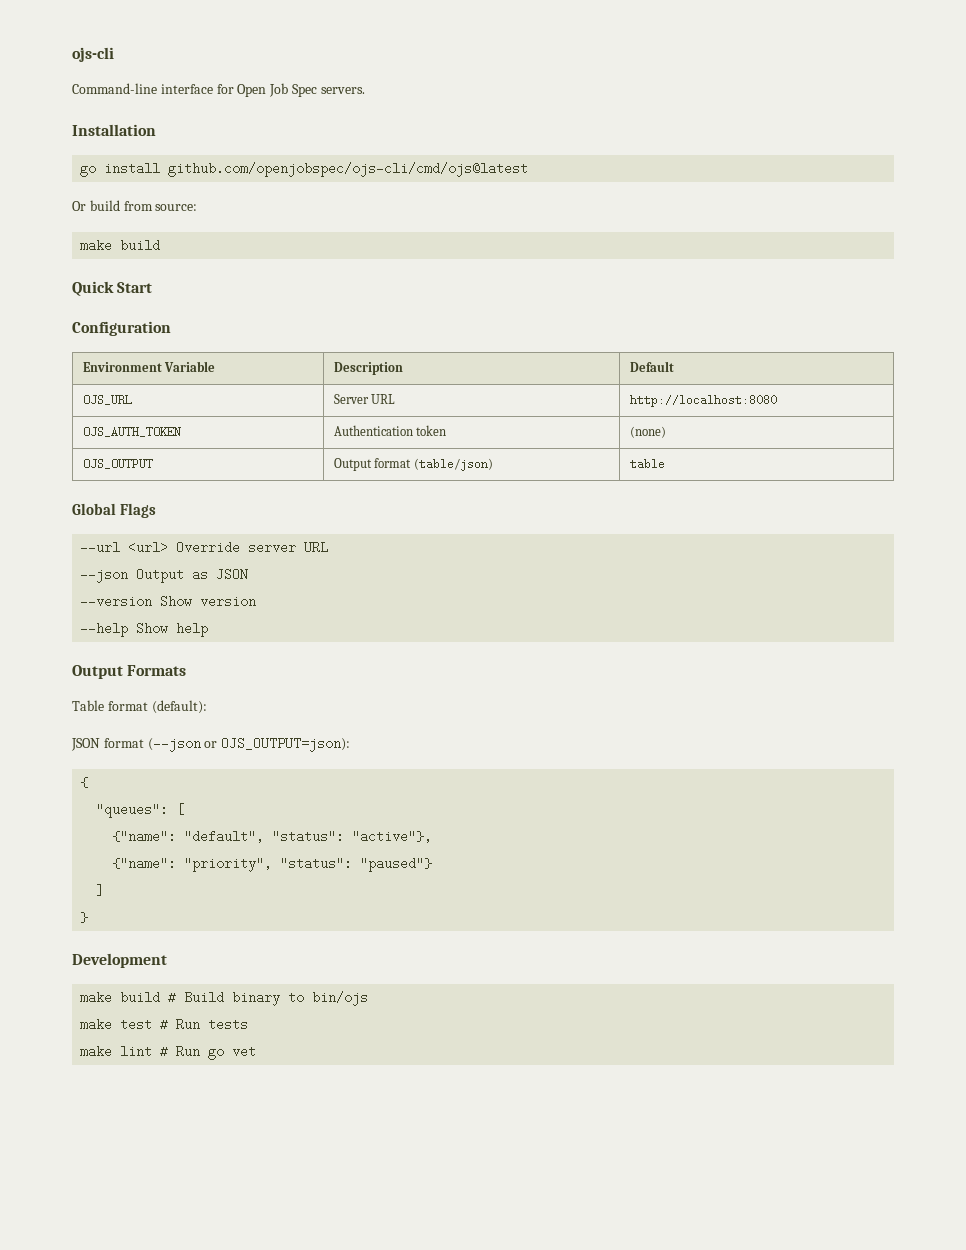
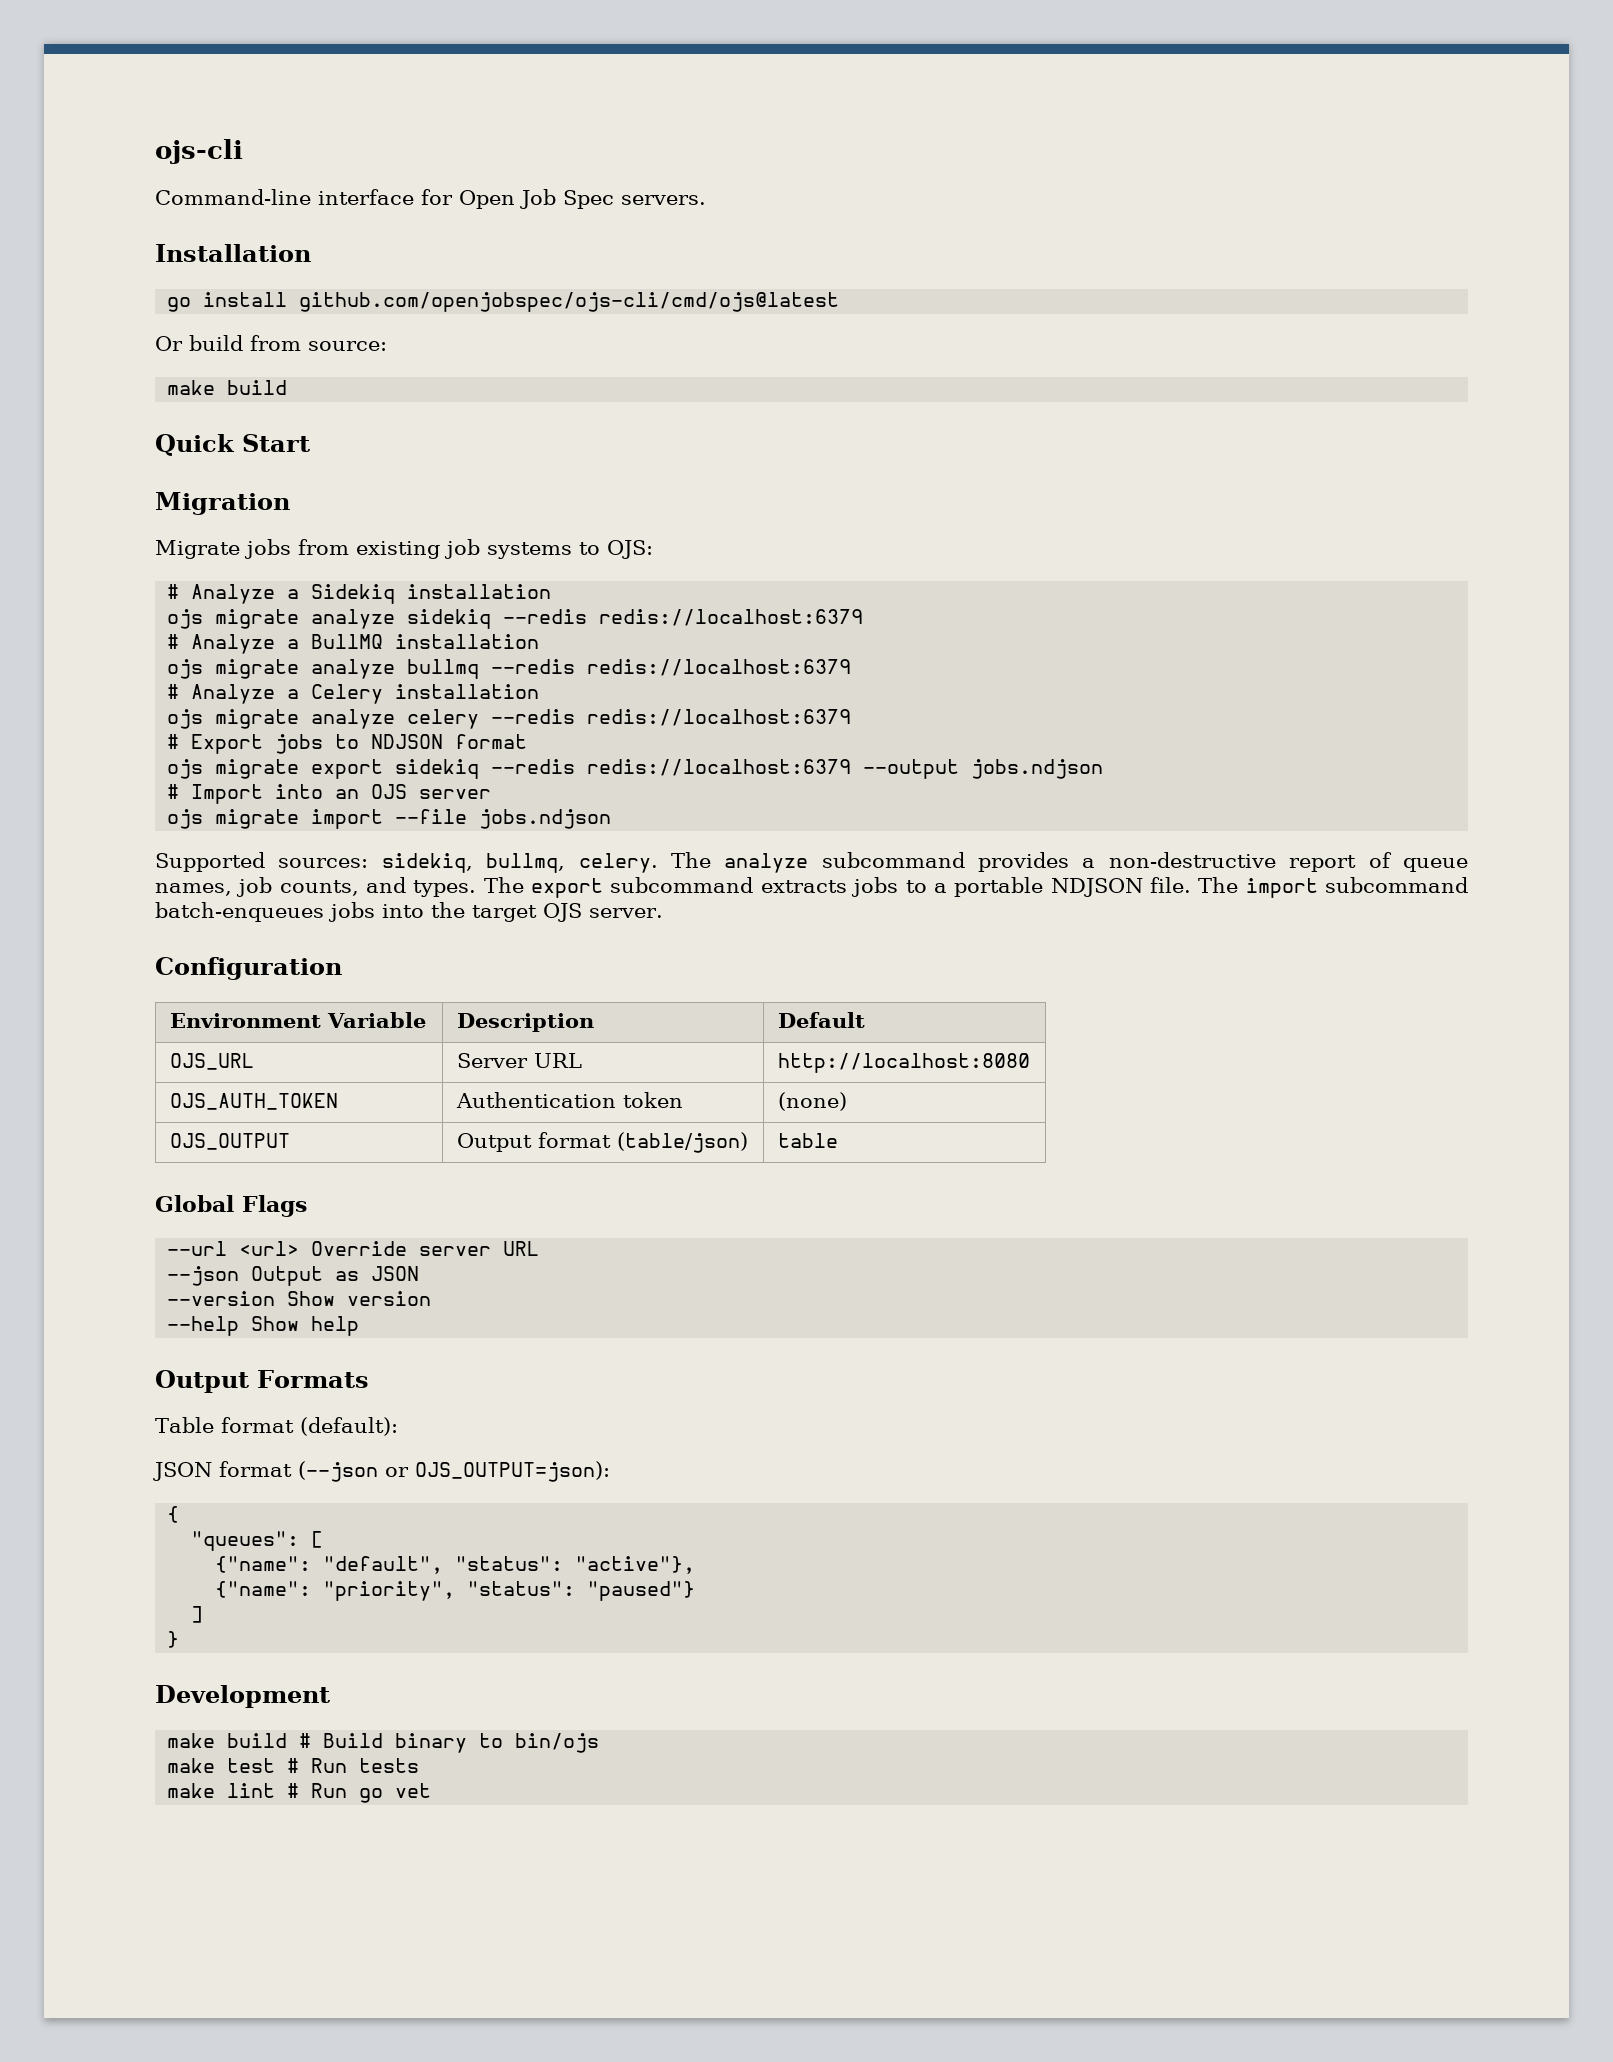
(153, 287) none -> [155,492,290,515] [155,539,653,559] [167,584,552,604] [167,609,864,629] [167,634,540,654] [167,659,852,679] [167,684,540,704] [167,709,852,729] [167,734,528,754] [167,759,1104,779] [167,784,492,804] [167,809,612,829] [155,852,1469,873] [155,877,1468,898] [155,902,663,922] // Migration // Migrate jobs from existing job systems to OJS: // # Analyze a Sidekiq installation // ojs migrate analyze sidekiq --redis redis://localhost:6379 // # Analyze a BullMQ installation // ojs migrate analyze bullmq --redis redis://localhost:6379 // # Analyze a Celery installation // ojs migrate analyze celery --redis redis://localhost:6379 // # Export jobs to NDJSON format // ojs migrate export sidekiq --redis redis://localhost:6379 --output jobs.ndjson // # Import into an OJS server // ojs migrate import --file jobs.ndjson // Supported sources: sidekiq, bullmq, celery. The analyze subcommand provides a non-destructive report of queue names, job counts, and types. The export subcommand extracts jobs to a portable NDJSON file. The import subcommand batch-enqueues jobs into the target OJS server.

